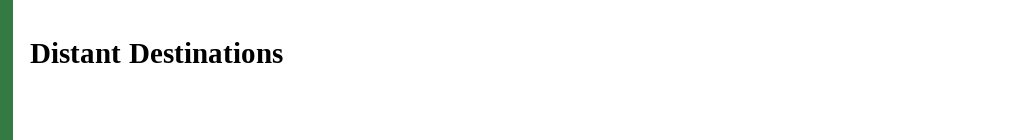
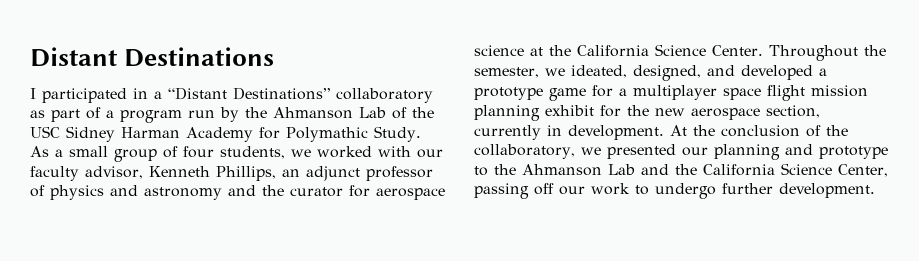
(283, 52) none -> [30,87,433,103] [30,107,434,123] [30,126,421,142] [30,146,443,162] [30,166,433,181] [30,185,445,200] [474,44,886,61] [474,65,827,81] [474,85,868,101] [474,105,820,121] [474,125,848,140] [474,144,888,160] [474,163,888,177] [474,183,875,199] // I participated in a “Distant Destinations” collaboratory as part of a program run by the Ahmanson Lab of the USC Sidney Harman Academy for Polymathic Study. As a small group of four students, we worked with our faculty advisor, Kenneth Phillips, an adjunct professor of physics and astronomy and the curator for aerospace science at the California Science Center. Throughout the semester, we ideated, designed, and developed a prototype game for a multiplayer space flight mission planning exhibit for the new aerospace section, currently in development. At the conclusion of the collaboratory, we presented our planning and prototype to the Ahmanson Lab and the California Science Center, passing off our work to undergo further development.

